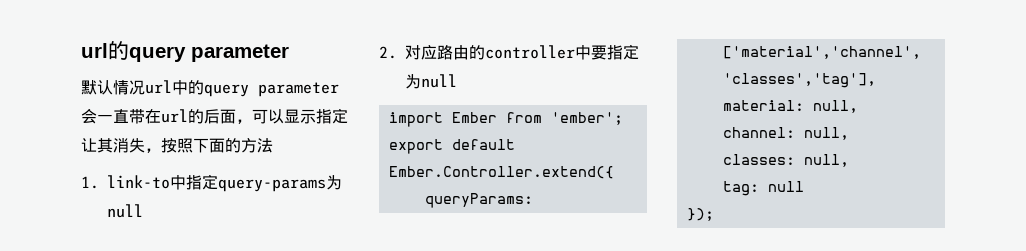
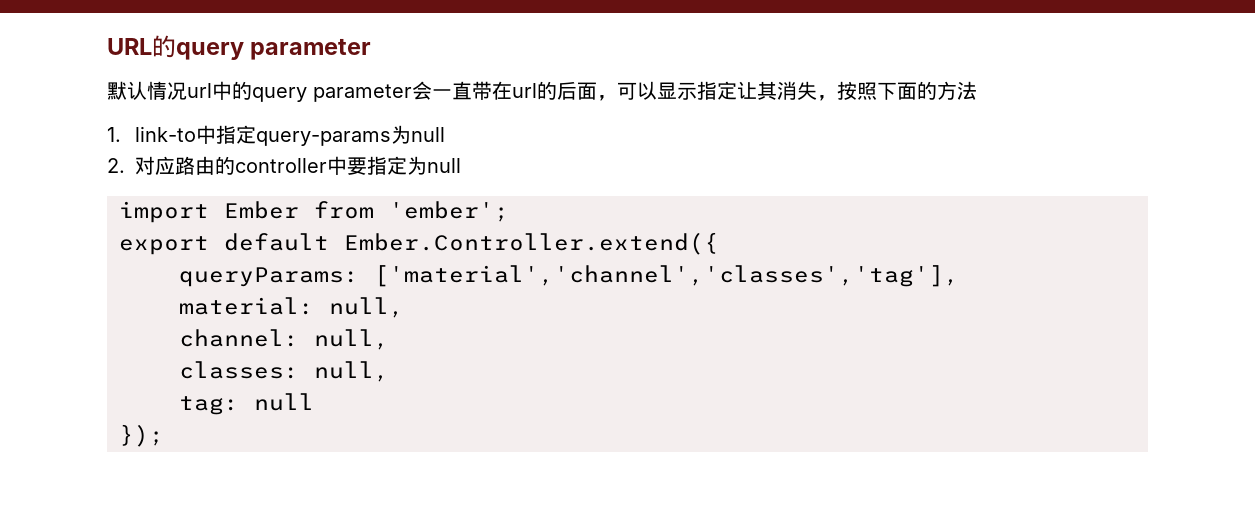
[81,43,108,58] url -> [107,38,152,55] URL

